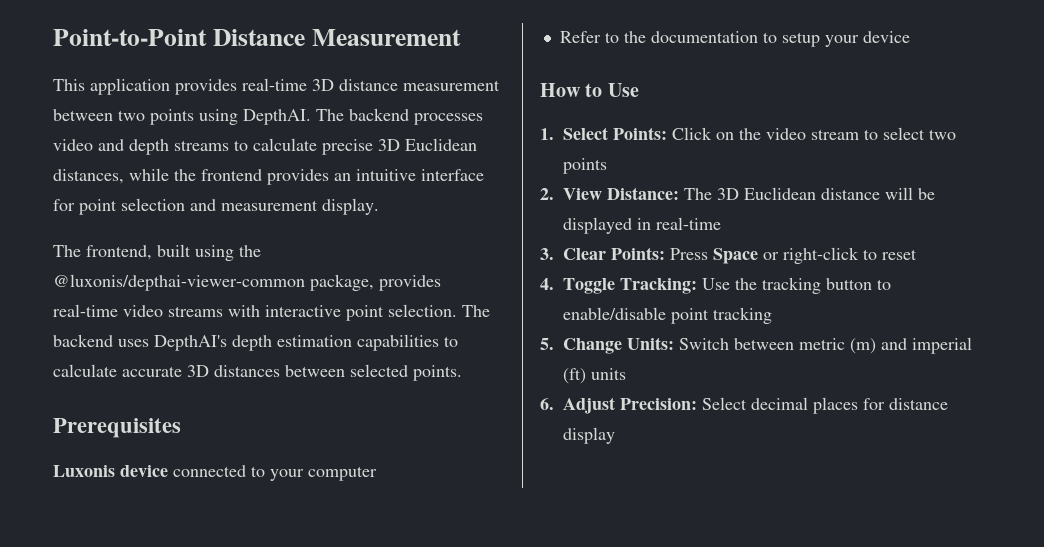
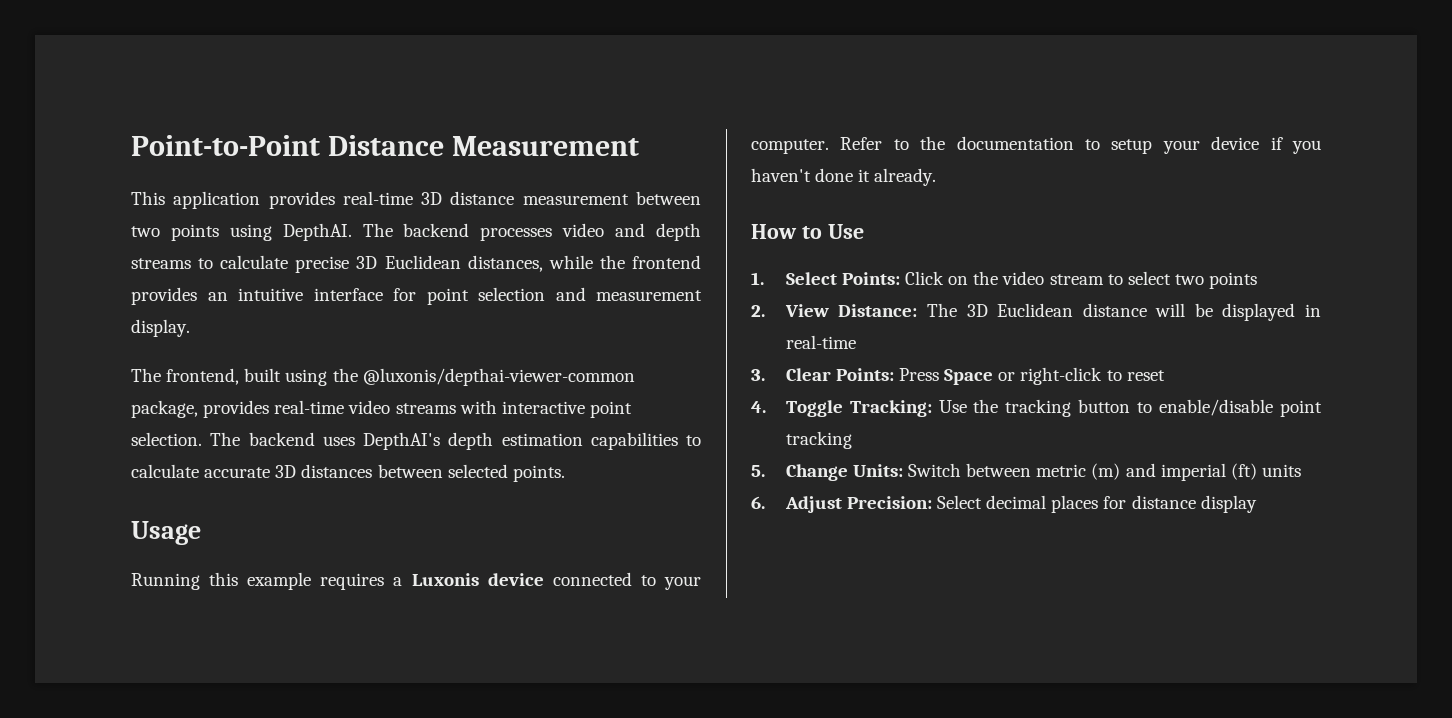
[53,418,181,438] Prerequisites // -> [131,521,201,545] [131,572,403,590] Usage // Running this example requires a
[308,466,377,481] computer // -> [751,139,829,154] computer.
(910, 37) none -> [1270,137,1321,154] [751,168,937,186] if you haven't done it already.

